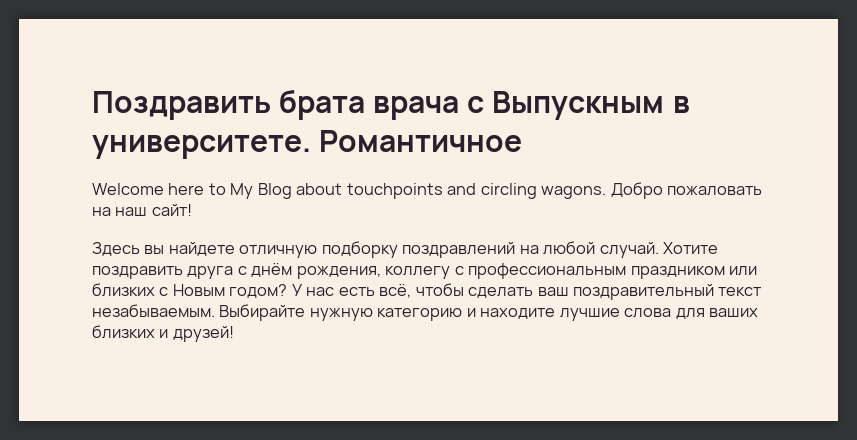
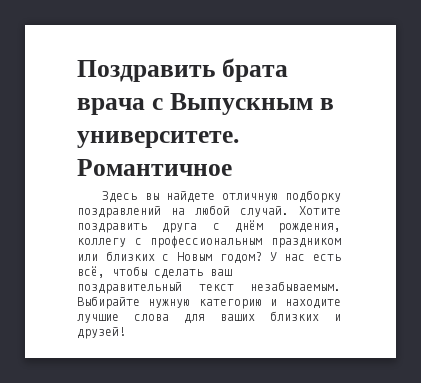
[92,182,763,199] [92,204,192,216] // Welcome here to My Blog about touchpoints and circling wagons. Добро пожаловать на наш сайт! -> (232, 167) none

